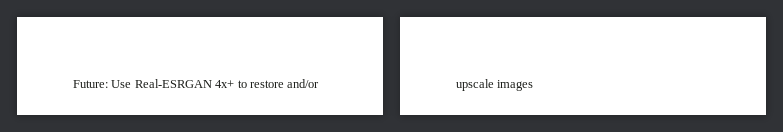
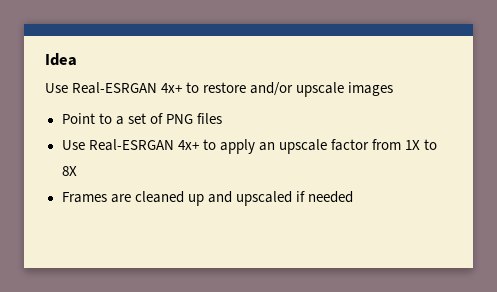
[73,80,108,88] Future: -> [45,53,77,66] Idea //
(534, 85) none -> [61,113,222,125] [61,139,438,154] [61,166,77,176] [61,191,353,206] // Point to a set of PNG files // Use Real-ESRGAN 4x+ to apply an upscale factor from 1X to 8X // Frames are cleaned up and upscaled if needed

